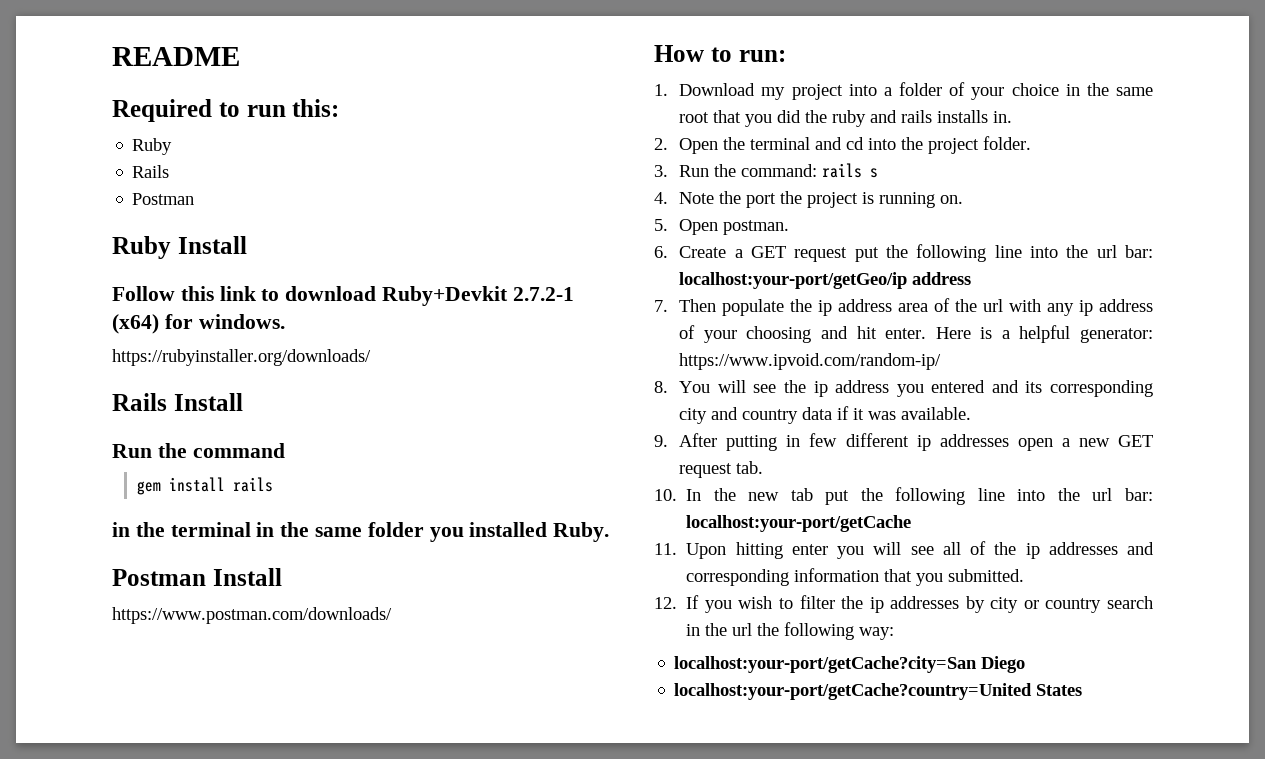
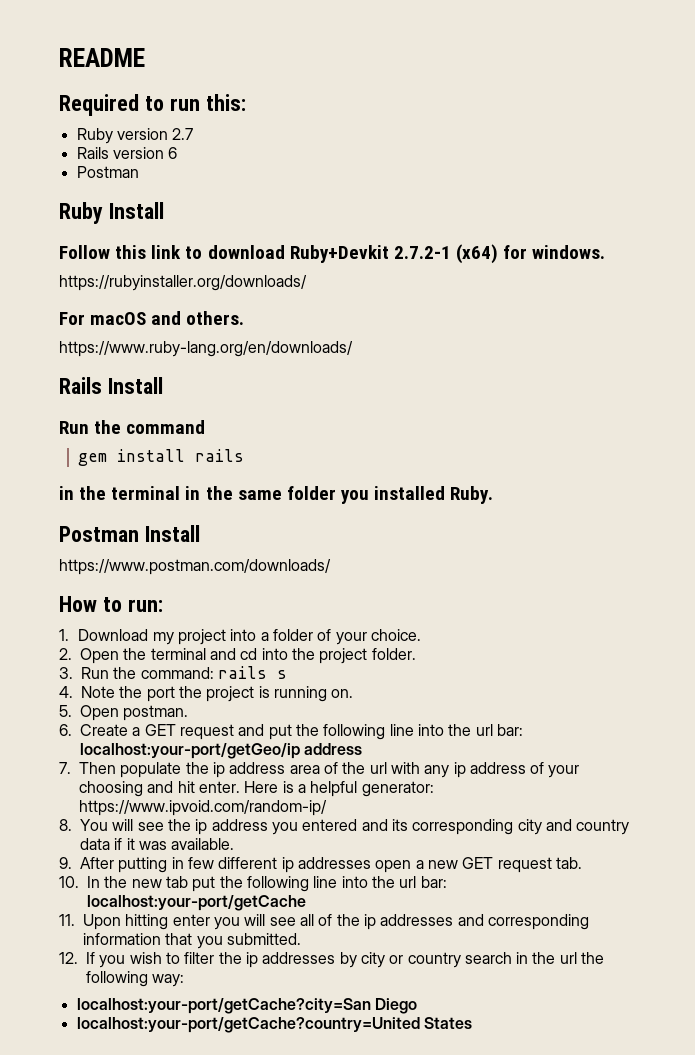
[132,165,170,178] // Rails -> [116,128,194,140] [76,147,178,159] version 2.7 // Rails version 6
(371, 357) none -> [59,311,245,325] [59,341,353,357] // For macOS and others. // https://www.ruby-lang.org/en/downloads/
[1011,83,1153,96] [679,110,1013,127] choice in the same root that you did the ruby and rails installs in. -> [370,629,421,641] choice.
(848, 254) none -> [238,724,265,736] and

